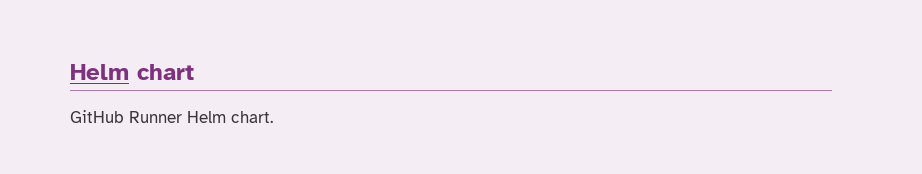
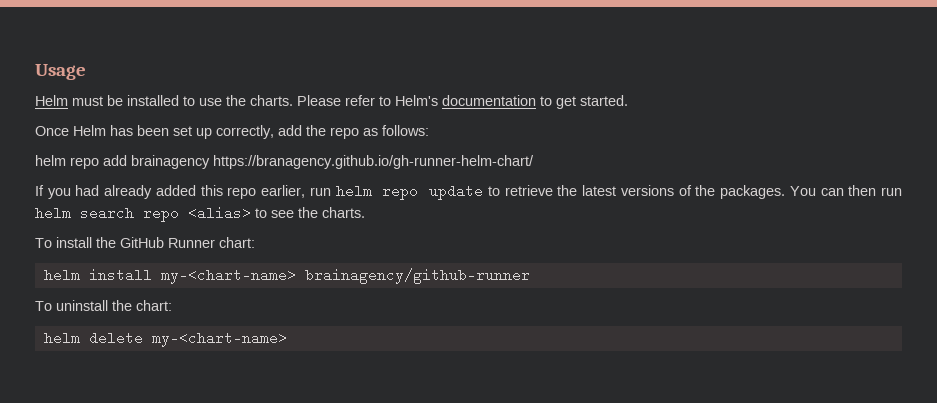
[70,64,194,80] [70,110,273,123] Helm chart // GitHub Runner Helm chart. -> [35,64,86,80] [35,95,628,109] [35,125,429,139] [35,155,534,169] [35,184,903,200] [35,206,365,222] [35,237,255,248] [43,268,530,284] [35,300,172,311] [43,331,287,347] Usage // Helm must be installed to use the charts. Please refer to Helm's documentation to get started. // Once Helm has been set up correctly, add the repo as follows: // helm repo add brainagency https://branagency.github.io/gh-runner-helm-chart/ // If you had already added this repo earlier, run helm repo update to retrieve the latest versions of the packages. You can then run helm search repo <alias> to see the charts. // To install the GitHub Runner chart: // helm install my-<chart-name> brainagency/github-runner // To uninstall the chart: // helm delete my-<chart-name>

